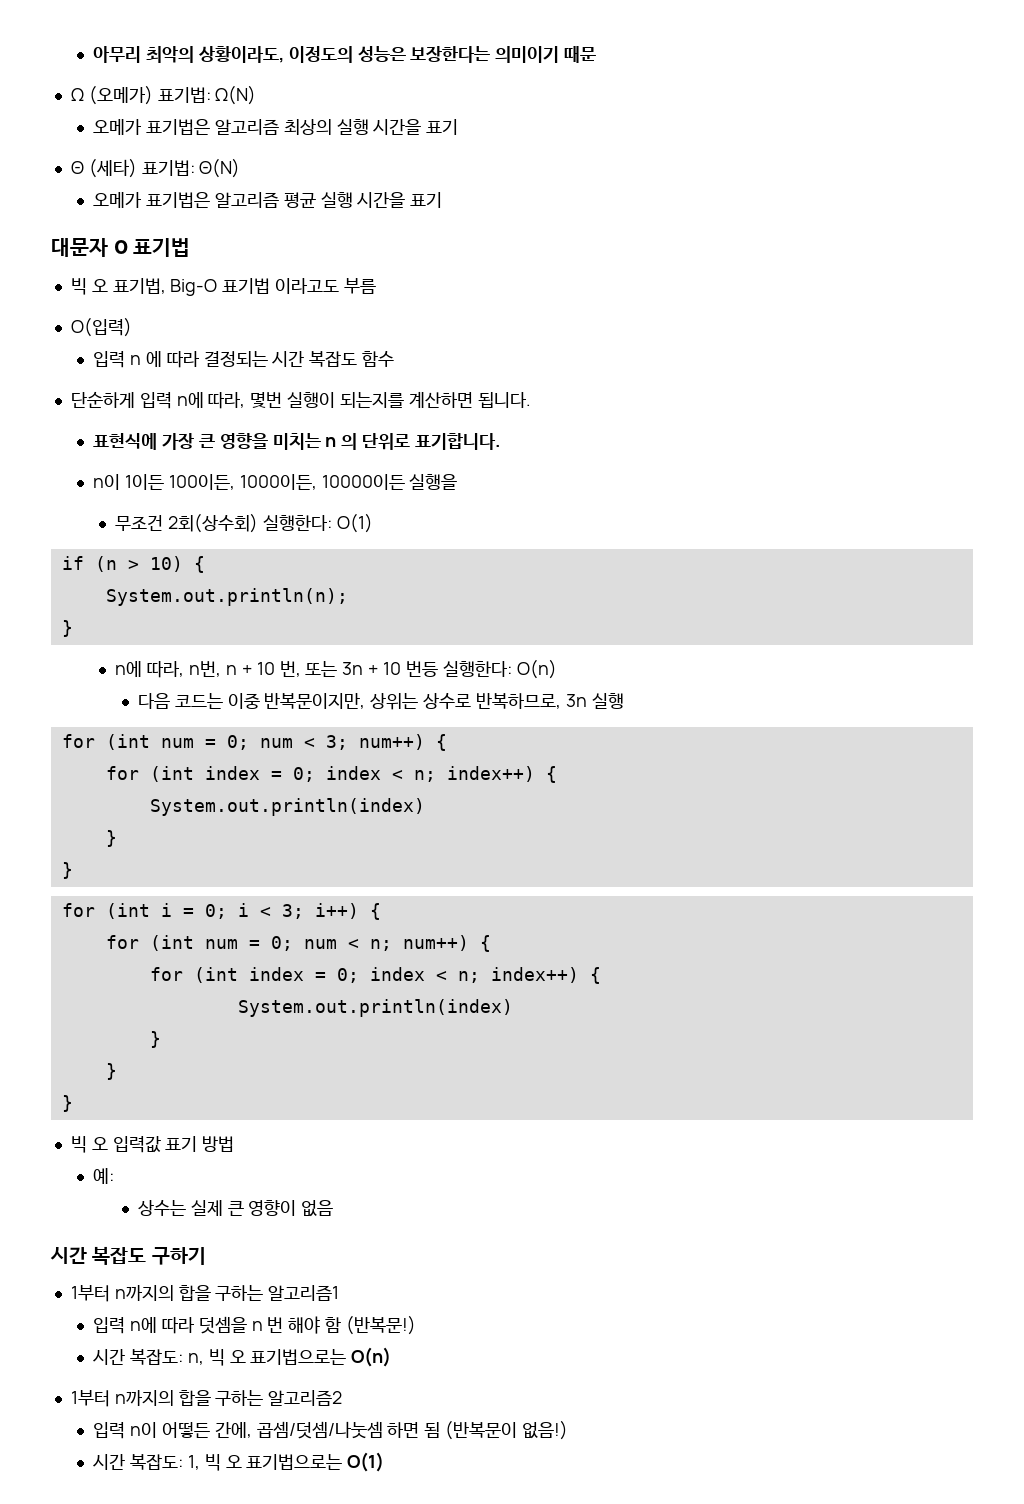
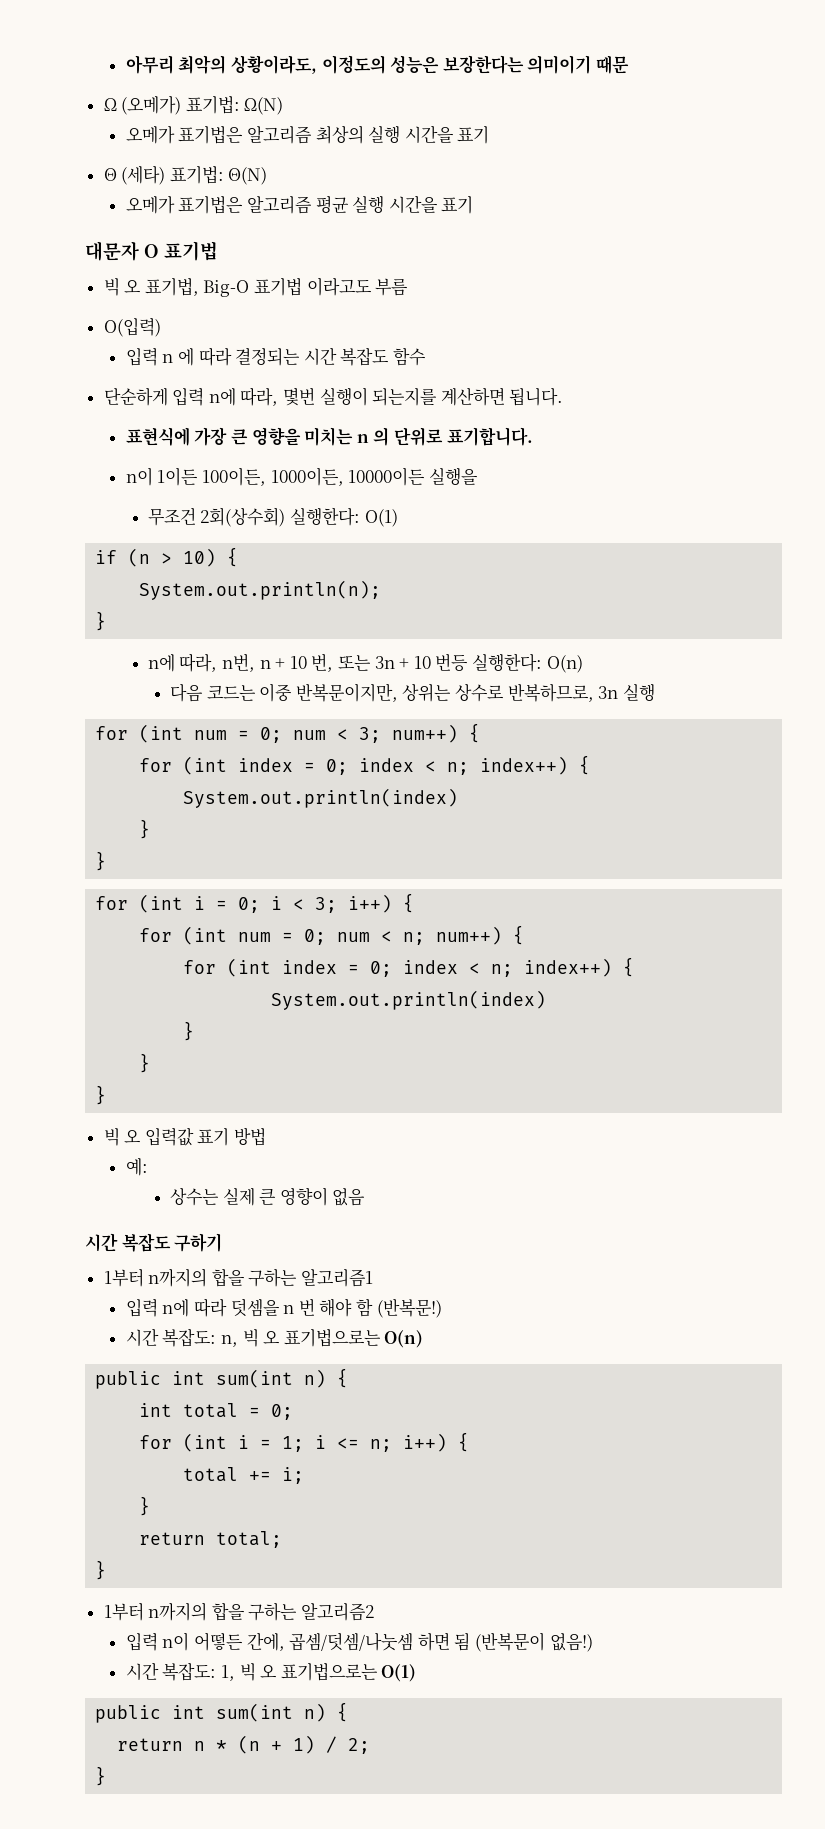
(392, 1357) none -> [95,1368,349,1389] [139,1403,294,1420] [139,1432,470,1452] [183,1467,305,1484] [139,1496,151,1516] [139,1531,283,1548] [95,1560,107,1580] // public int sum(int n) { // int total = 0; // for (int i = 1; i <= n; i++) { // total += i; // } // return total; // }
(385, 1462) none -> [95,1702,349,1723] [117,1735,371,1754] [95,1766,107,1786] // public int sum(int n) { // return n * (n + 1) / 2; // }

